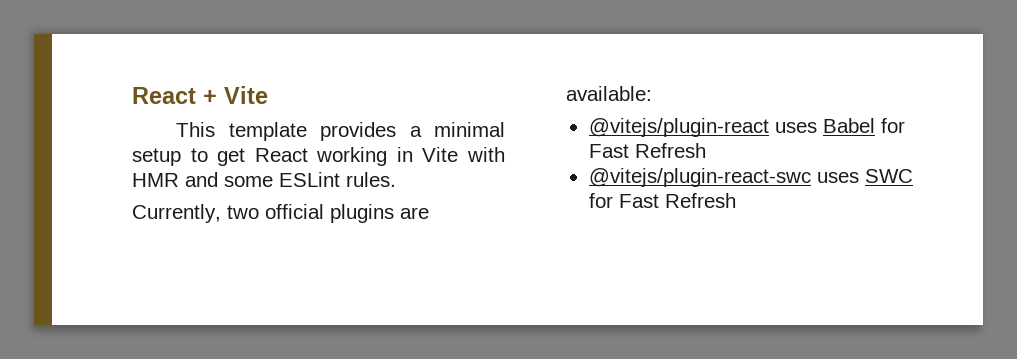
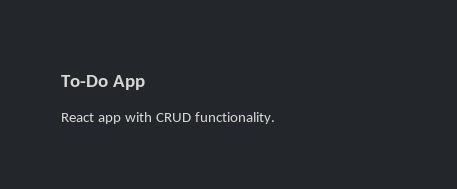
[132,86,268,104] [176,122,506,141] [132,147,505,166] [132,172,396,187] [132,204,429,223] [566,86,652,101] [588,118,905,137] [588,143,706,158] [588,168,913,187] [588,193,736,208] React + Vite // This template provides a minimal setup to get React working in Vite with HMR and some ESLint rules. // Currently, two official plugins are available: // @vitejs/plugin-react uses Babel for Fast Refresh // @vitejs/plugin-react-swc uses SWC for Fast Refresh -> [61,75,145,90] [61,112,275,124] To-Do App // React app with CRUD functionality.

